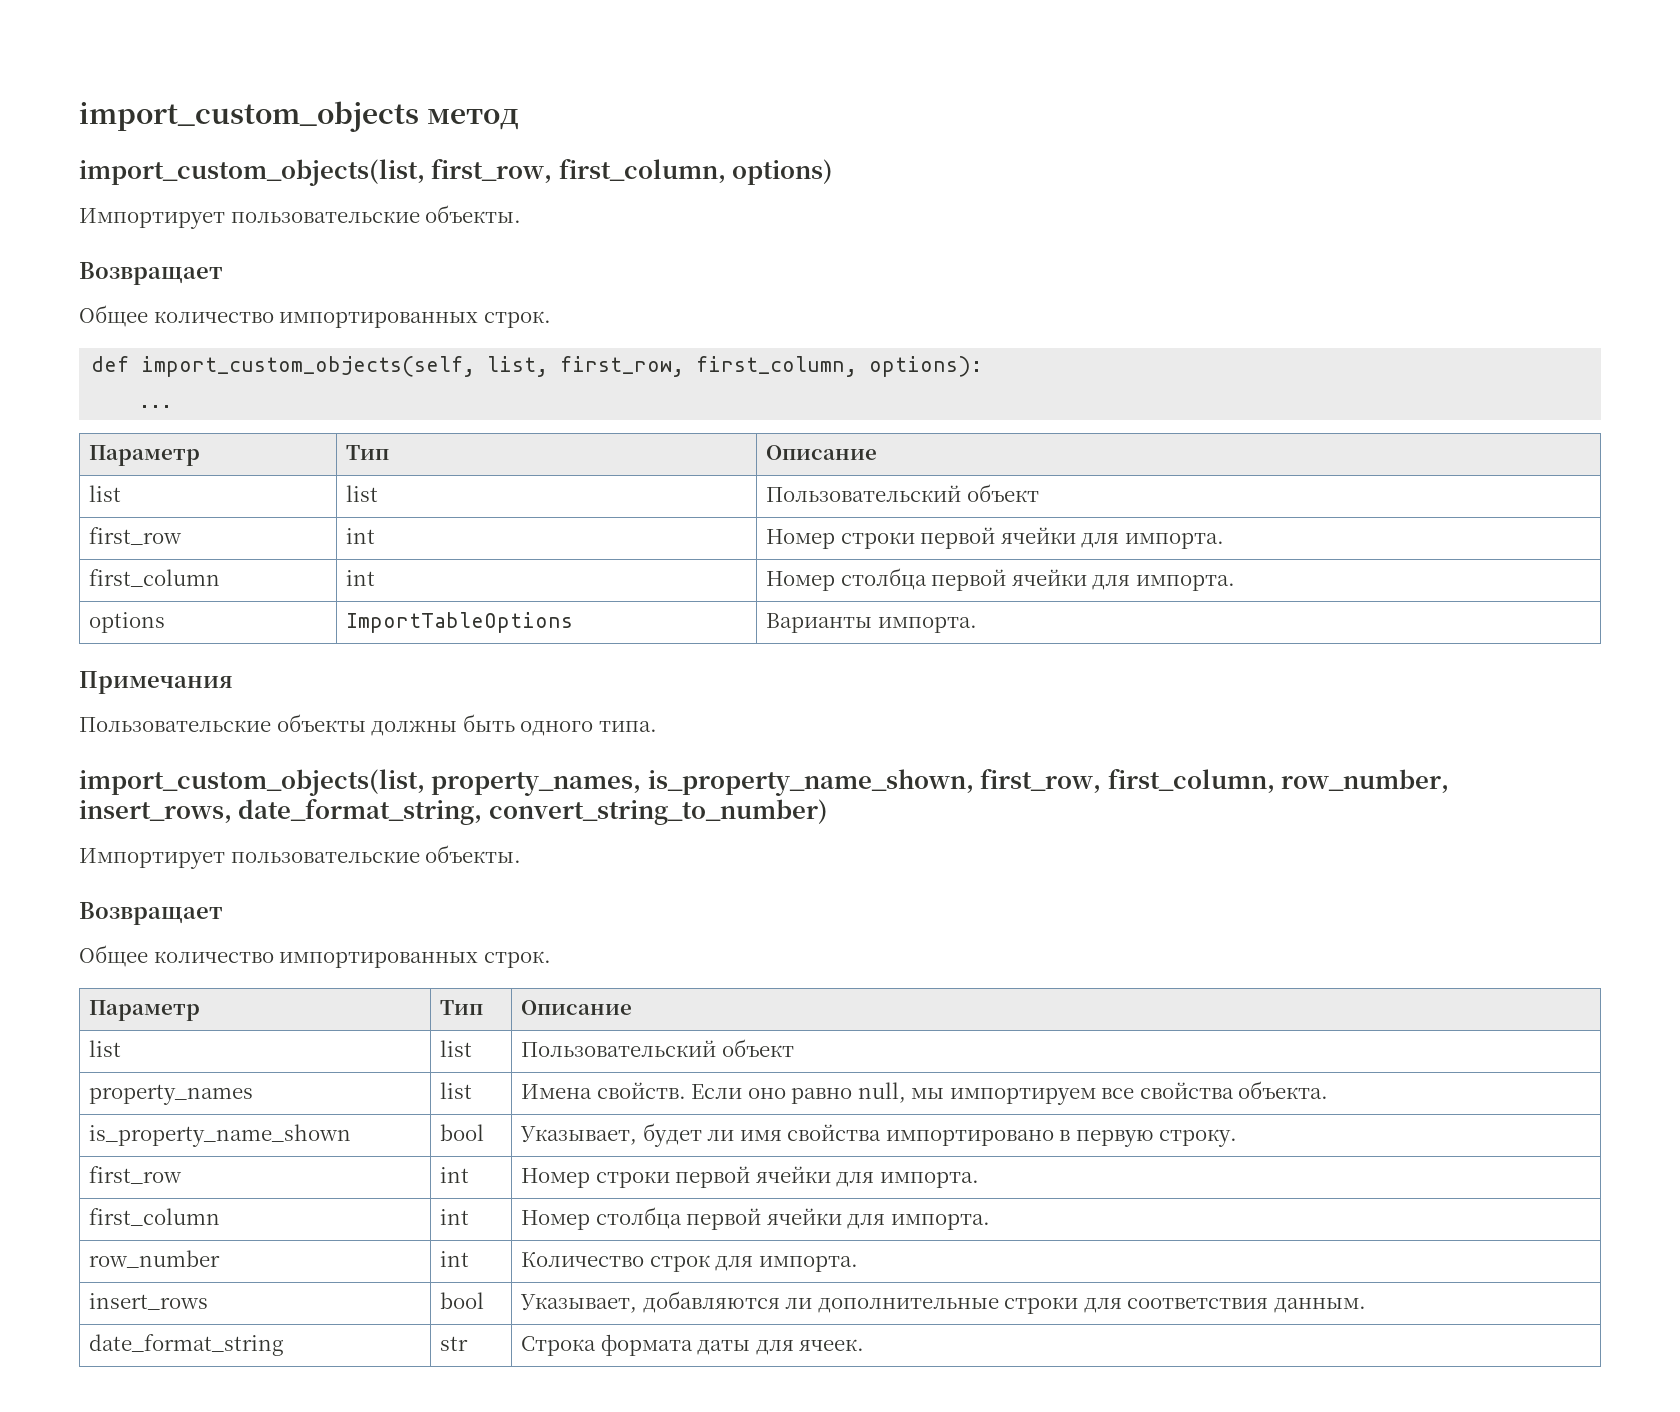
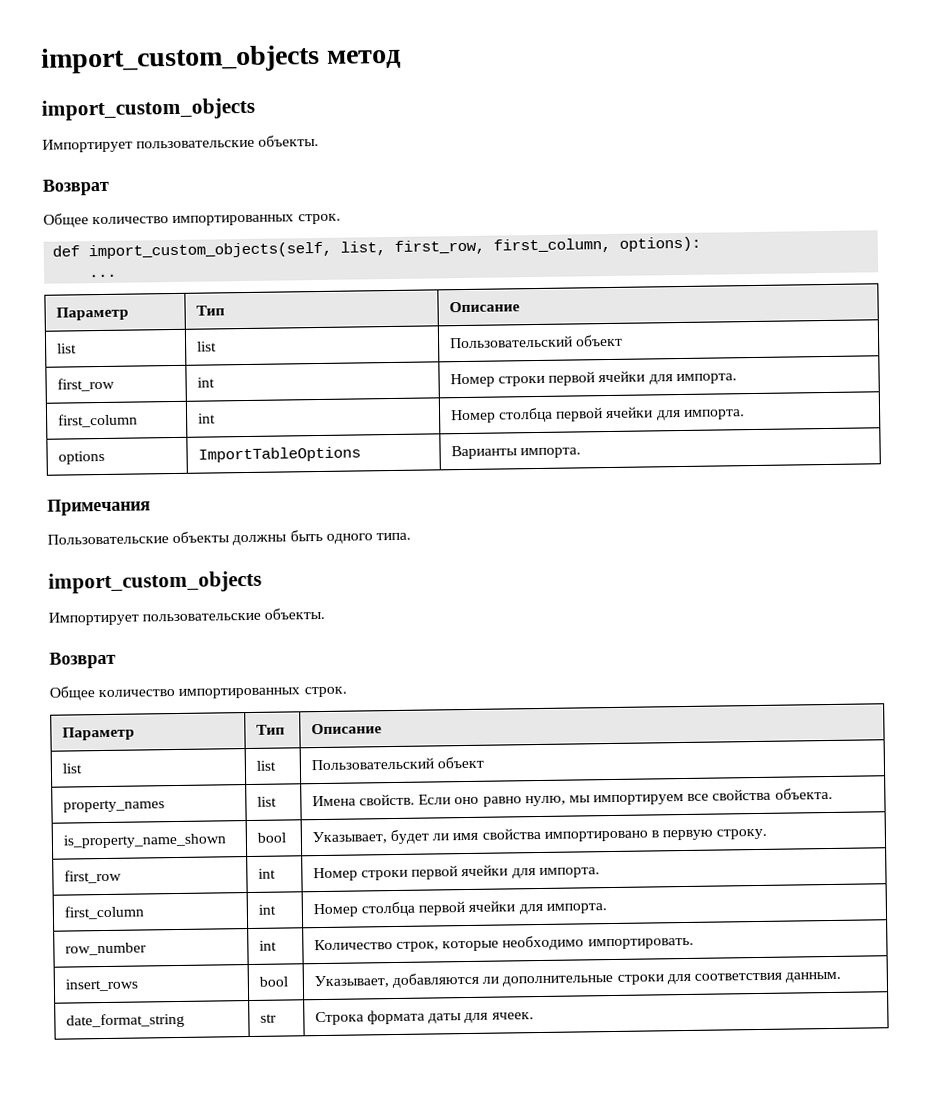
[79,158,834,186] [79,205,522,229] [79,262,223,285] import_custom_objects(list, first_row, first_column, options) // Импортирует пользовательские объекты. // Возвращает -> [41,97,255,121] [42,134,320,153] [42,178,110,196] import_custom_objects // Импортирует пользовательские объекты. // Возврат
[79,768,1450,796] [79,798,828,825] [79,845,522,869] [79,902,223,925] import_custom_objects(list, property_names, is_property_name_shown, first_row, first_column, row_number, insert_rows, date_format_string, convert_string_to_number) // Импортирует пользовательские объекты. // Возвращает -> [48,570,262,594] [48,607,326,626] [49,651,116,669] import_custom_objects // Импортирует пользовательские объекты. // Возврат
[857,1082,906,1103] null, -> [524,795,566,807] нулю,
[649,1255,858,1272] строк для импорта. -> [395,935,694,952] строк, которые необходимо импортировать.

